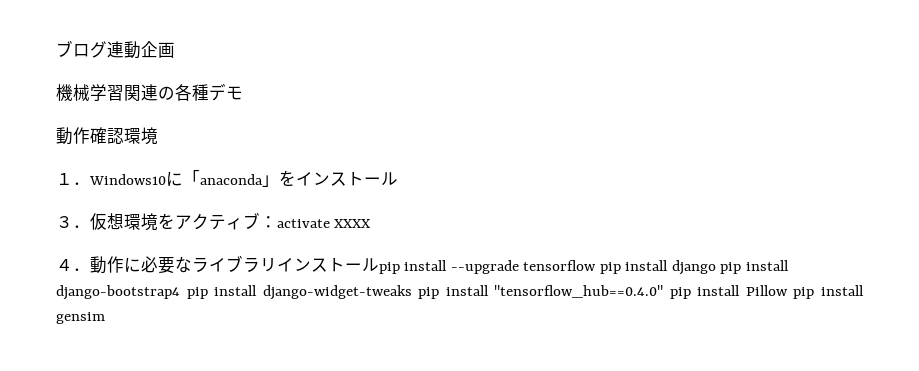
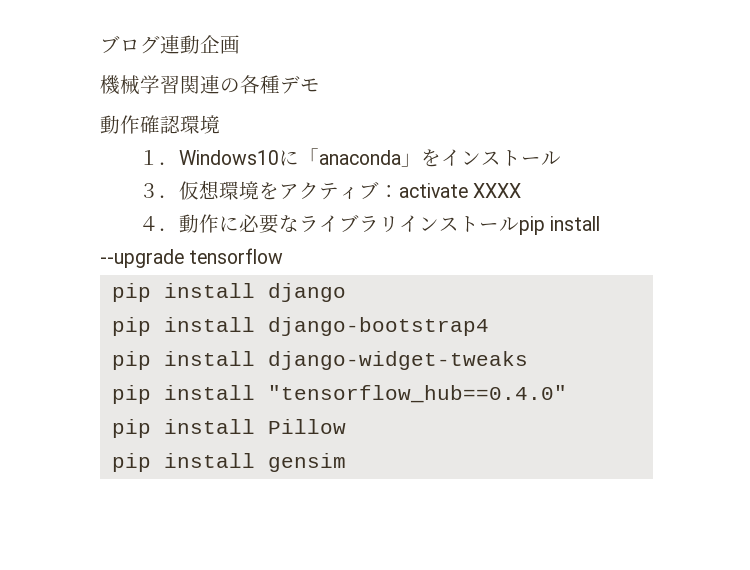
(597, 265) none -> (284, 256) //
(716, 267) none -> (346, 292) //
(180, 292) none -> (489, 326) //
(412, 292) none -> (528, 360) //
(664, 291) none -> (567, 394) //
(788, 290) none -> (346, 426) //

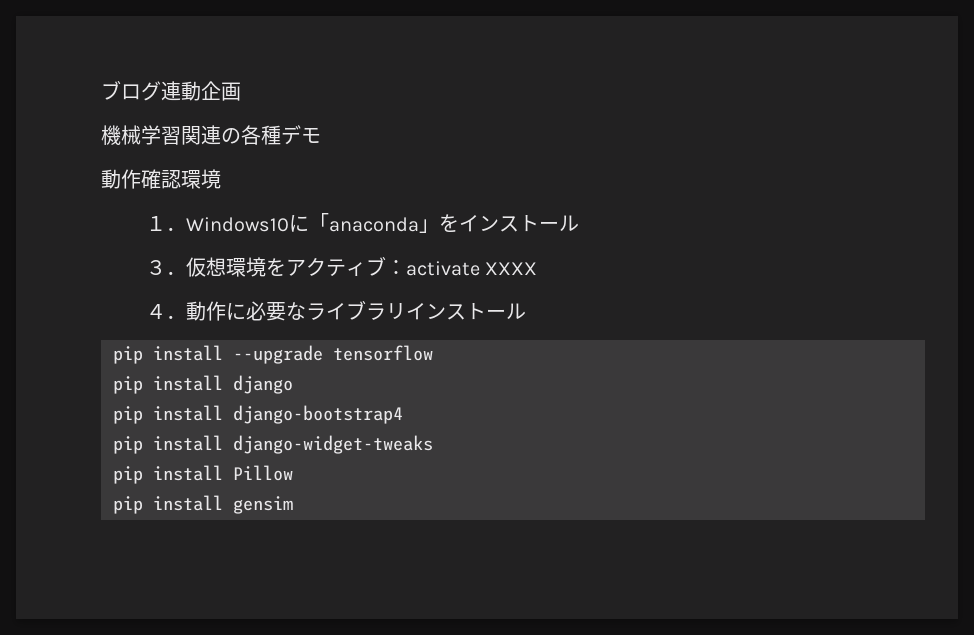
(520, 224) none -> (526, 311) //
[111,385,567,404] // pip install "tensorflow_hub==0.4.0" -> (433, 444) none

